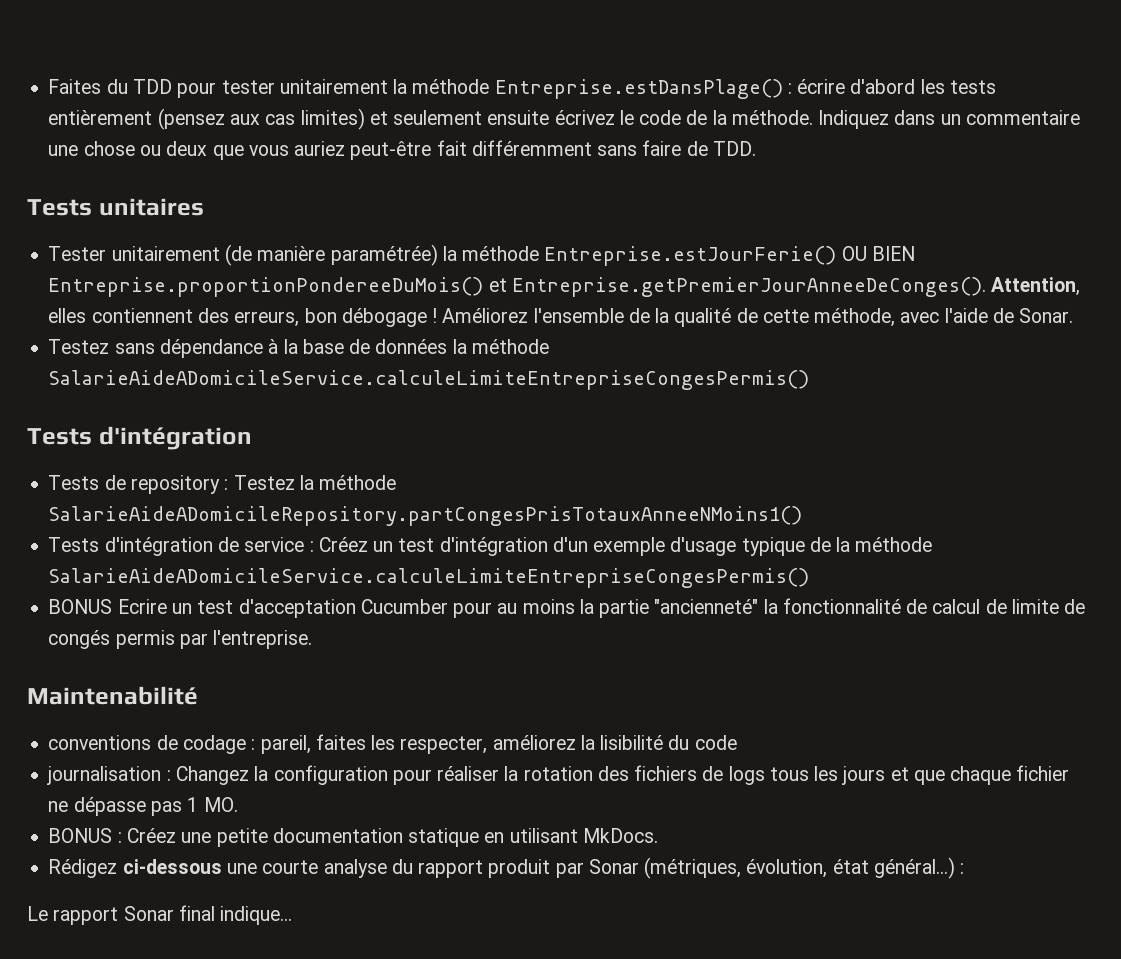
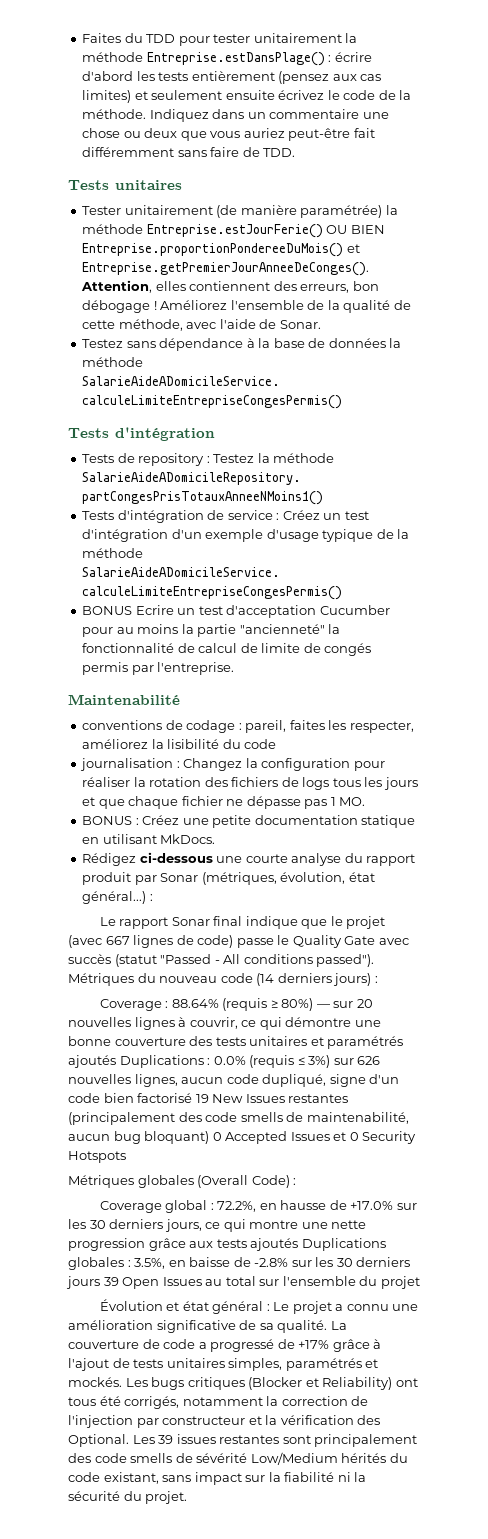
[220,906,293,925] indique... -> [245,916,386,929] [68,935,409,948] [68,954,375,967] [68,973,378,986] [99,998,373,1011] [68,1017,381,1030] [68,1036,404,1049] [68,1055,381,1068] [68,1074,400,1087] [68,1093,349,1103] [68,1112,409,1125] [68,1131,417,1144] [68,1151,126,1163] [68,1175,297,1188] [99,1200,417,1213] [68,1219,367,1232] [68,1238,386,1251] [68,1257,411,1270] [66,1276,420,1289] [99,1299,419,1314] [68,1320,347,1333] [68,1339,382,1352] [68,1358,379,1371] [68,1377,418,1390] [68,1396,369,1409] [68,1415,381,1428] [68,1434,418,1447] [68,1452,408,1465] [68,1472,367,1485] [68,1491,188,1504] indique que le projet (avec 667 lignes de code) passe le Quality Gate avec succès (statut "Passed - All conditions passed"). Métriques du nouveau code (14 derniers jours) : // Coverage : 88.64% (requis ≥ 80%) — sur 20 nouvelles lignes à couvrir, ce qui démontre une bonne couverture des tests unitaires et paramétrés ajoutés Duplications : 0.0% (requis ≤ 3%) sur 626 nouvelles lignes, aucun code dupliqué, signe d'un code bien factorisé 19 New Issues restantes (principalement des code smells de maintenabilité, aucun bug bloquant) 0 Accepted Issues et 0 Security Hotspots // Métriques globales (Overall Code) : // Coverage global : 72.2%, en hausse de +17.0% sur les 30 derniers jours, ce qui montre une nette progression grâce aux tests ajoutés Duplications globales : 3.5%, en baisse de -2.8% sur les 30 derniers jours 39 Open Issues au total sur l'ensemble du projet // Évolution et état général : Le projet a connu une amélioration significative de sa qualité. La couverture de code a progressé de +17% grâce à l'ajout de tests unitaires simples, paramétrés et mockés. Les bugs critiques (Blocker et Reliability) ont tous été corrigés, notamment la correction de l'injection par constructeur et la vérification des Optional. Les 39 issues restantes sont principalement des code smells de sévérité Low/Medium hérités du code existant, sans impact sur la fiabilité ni la sécurité du projet.

